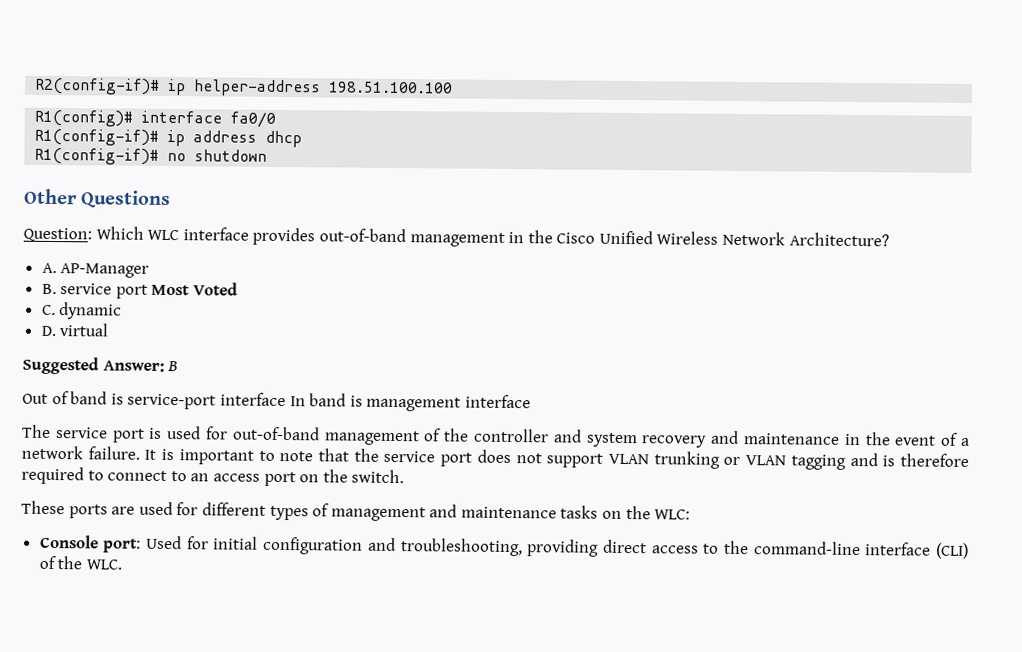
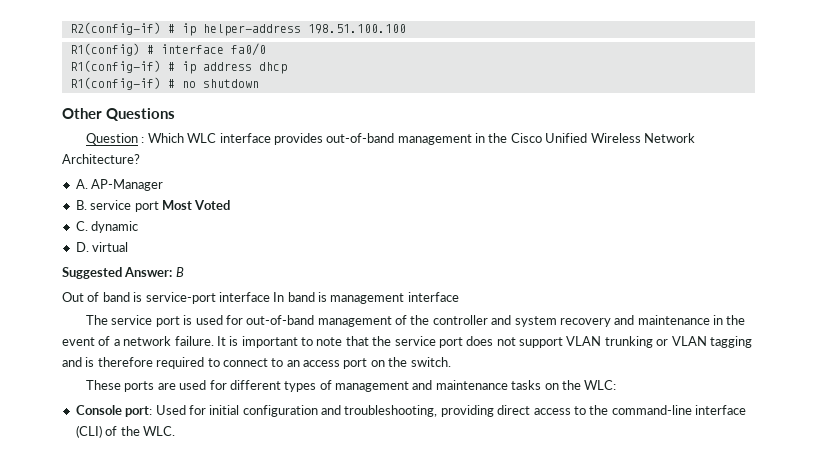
[35,77,161,95] R2(config-if)# -> [69,22,175,35] R2(config-if) #
[34,109,134,127] R1(config)# -> [69,43,154,56] R1(config) #
[34,128,160,146] R1(config-if)# -> [69,60,175,73] R1(config-if) #
[34,147,160,165] R1(config-if)# -> [69,77,175,90] R1(config-if) #
[23,227,92,242] Question: -> [86,133,145,145] Question :

